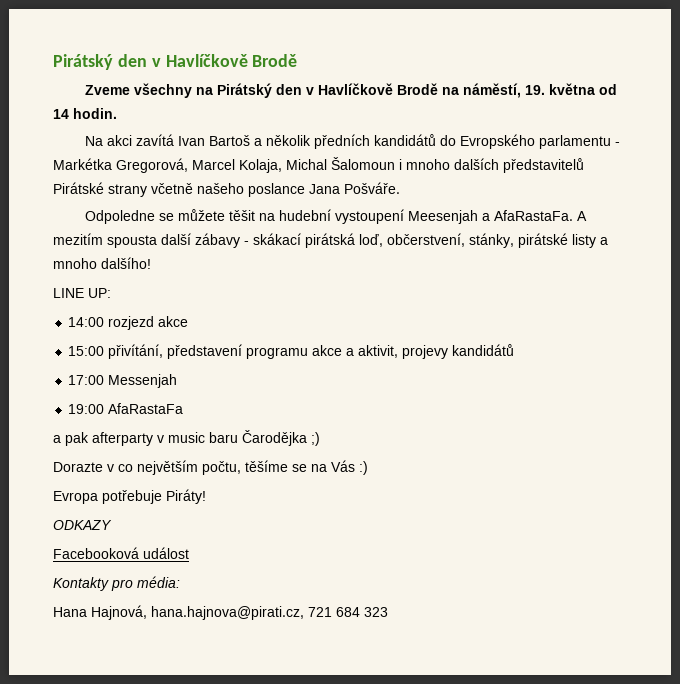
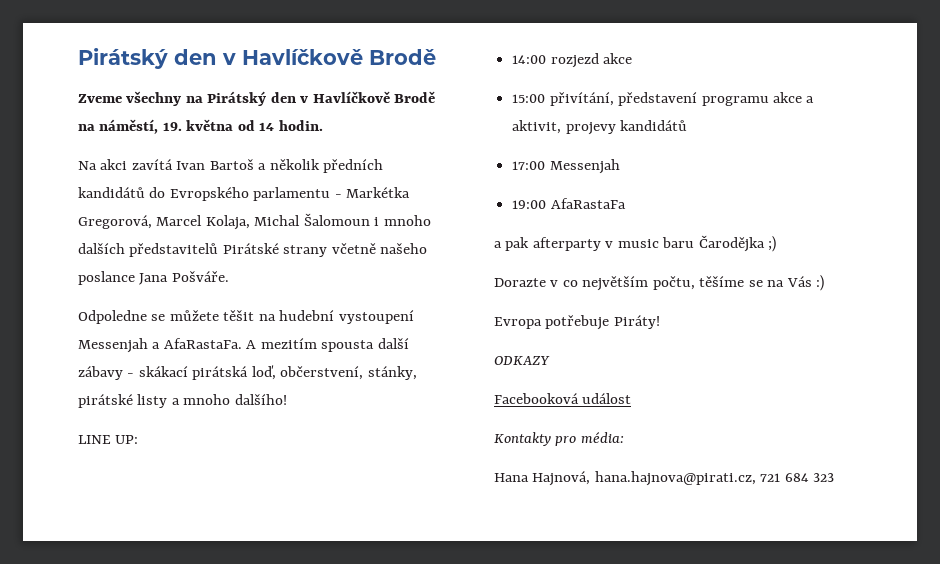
[408,210,479,224] Meesenjah -> [78,338,148,353] Messenjah

